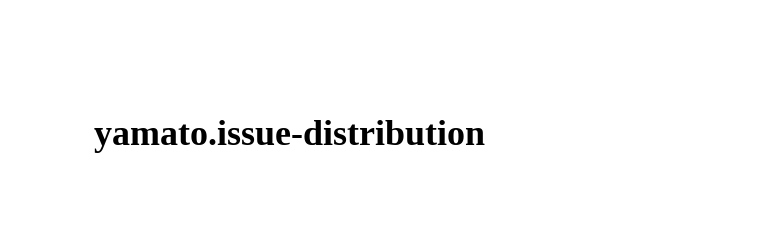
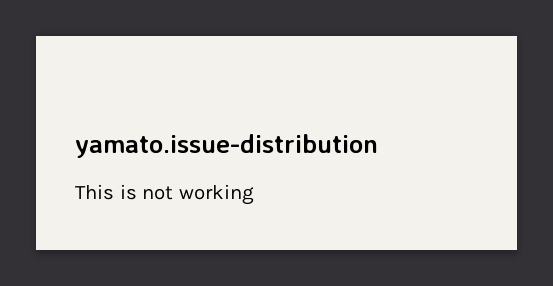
(485, 136) none -> [75,184,254,205] // This is not working

